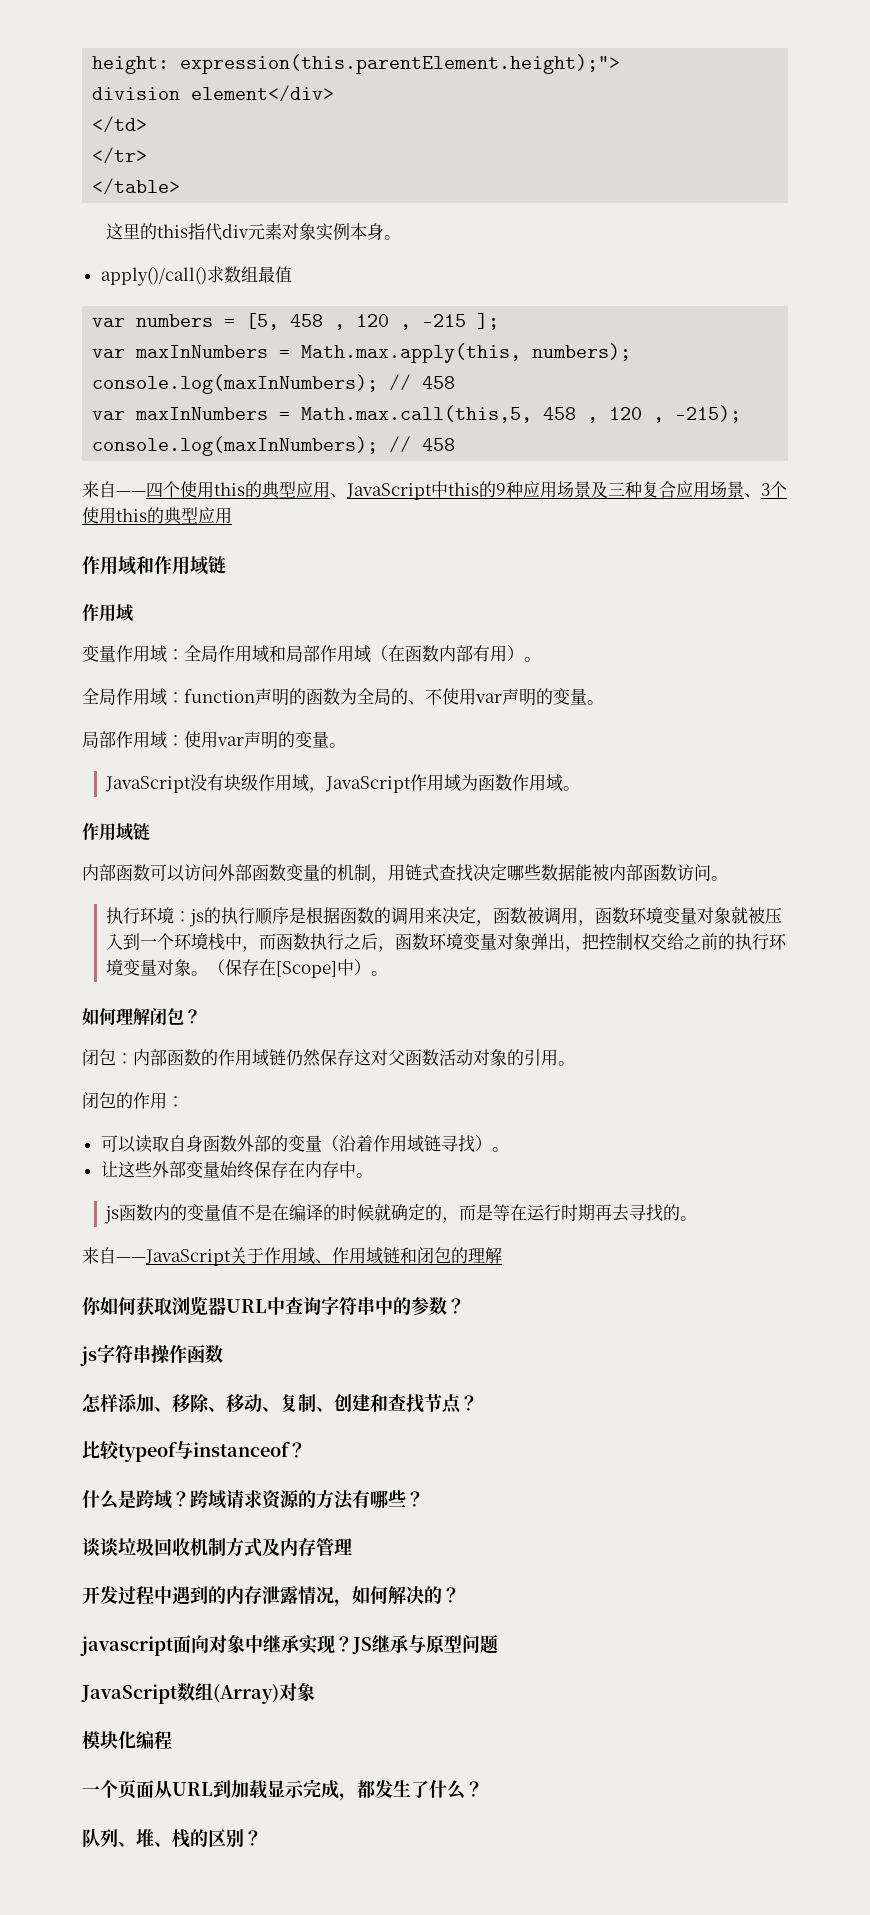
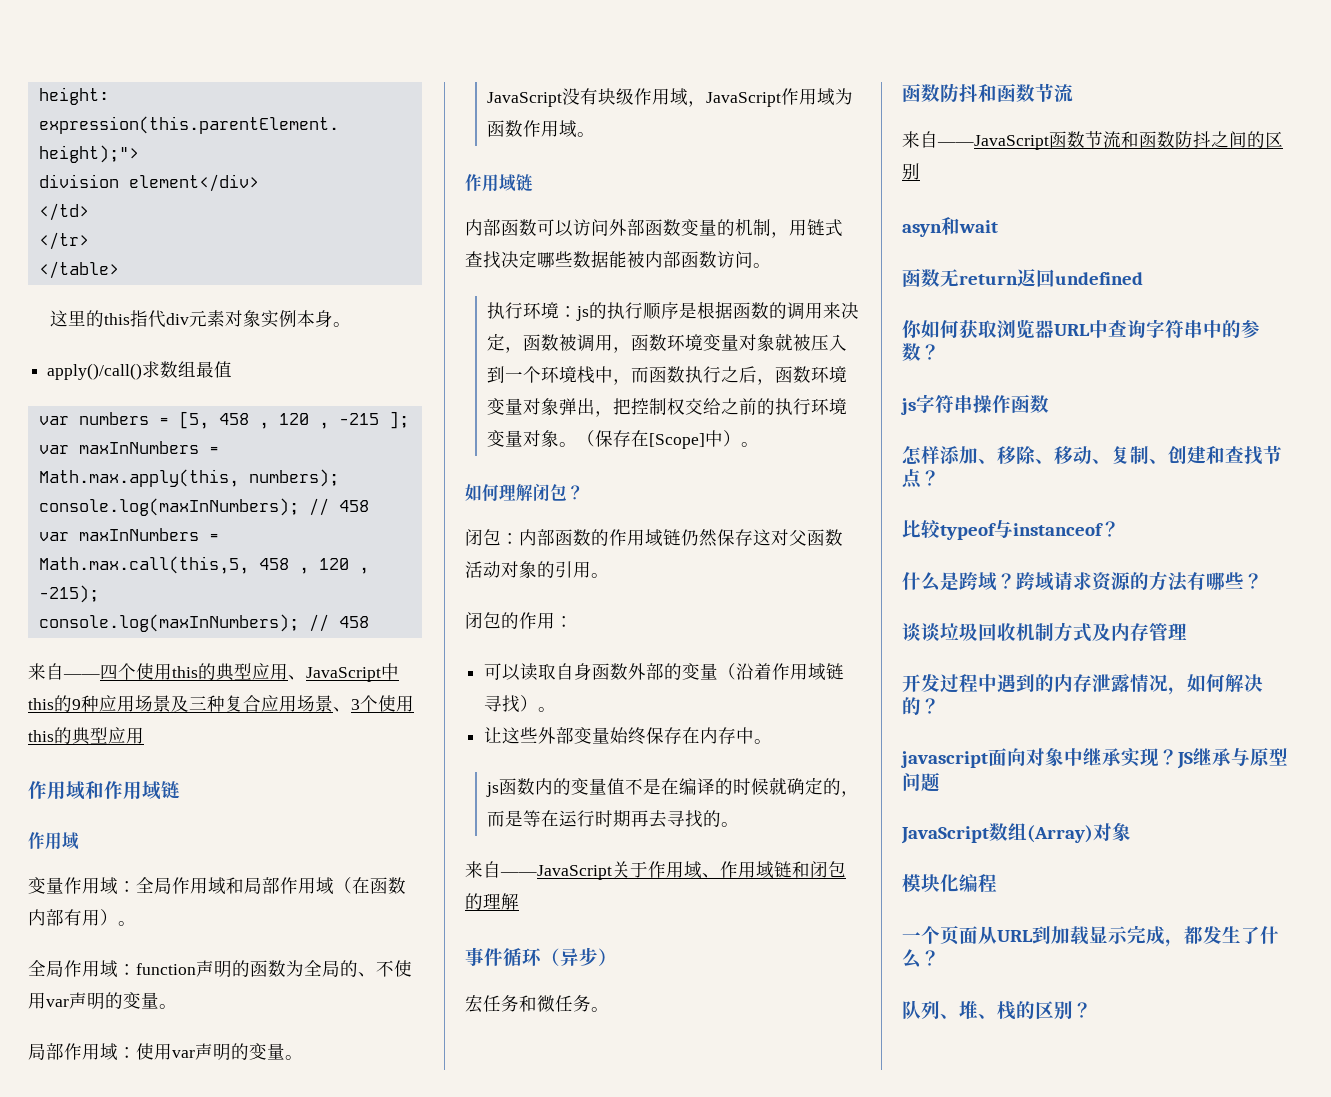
(502, 1255) none -> [465,947,617,966] [465,995,609,1013] [902,83,1073,103] [902,130,1283,150] [902,163,920,180] [902,217,998,237] [902,268,1143,287] // 事件循环（异步） // 宏任务和微任务。 // 函数防抖和函数节流 // 来自——JavaScript函数节流和函数防抖之间的区别 // asyn和wait // 函数无return返回undefined

